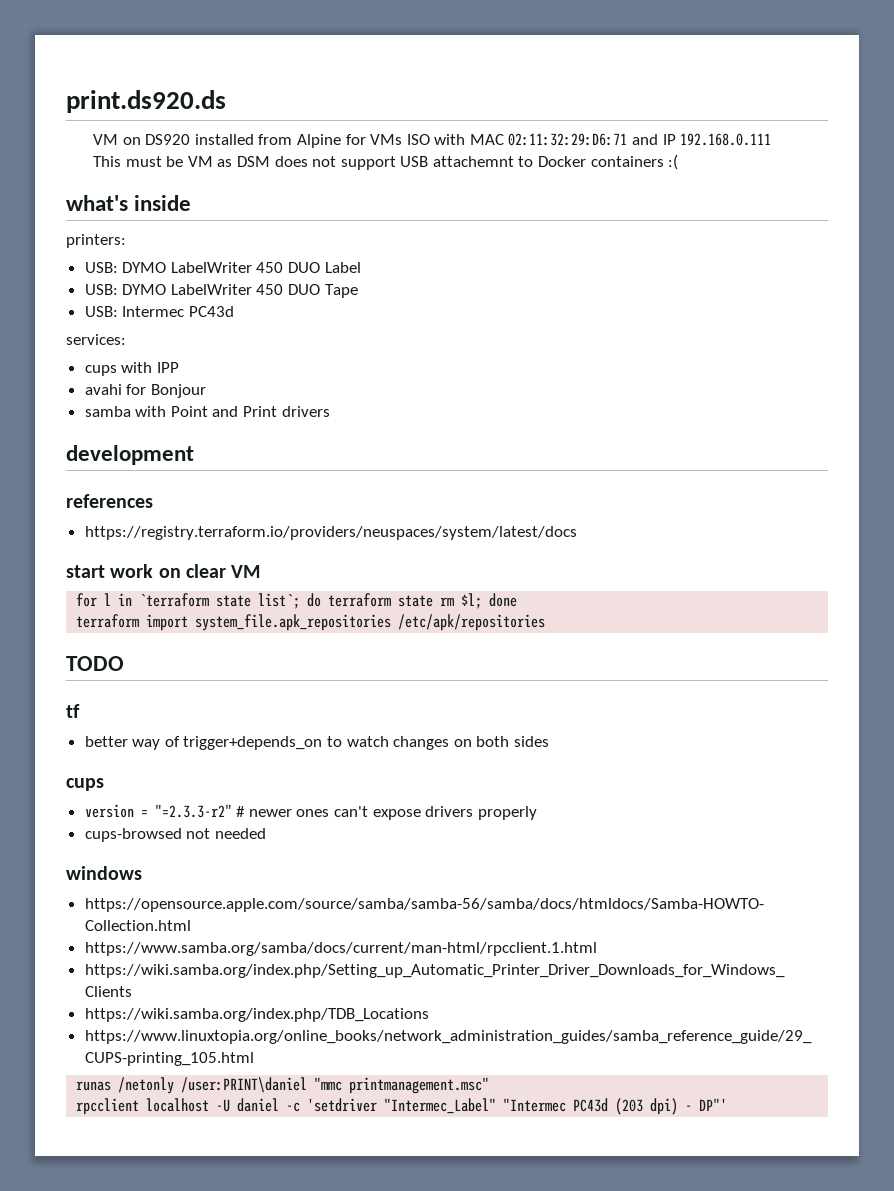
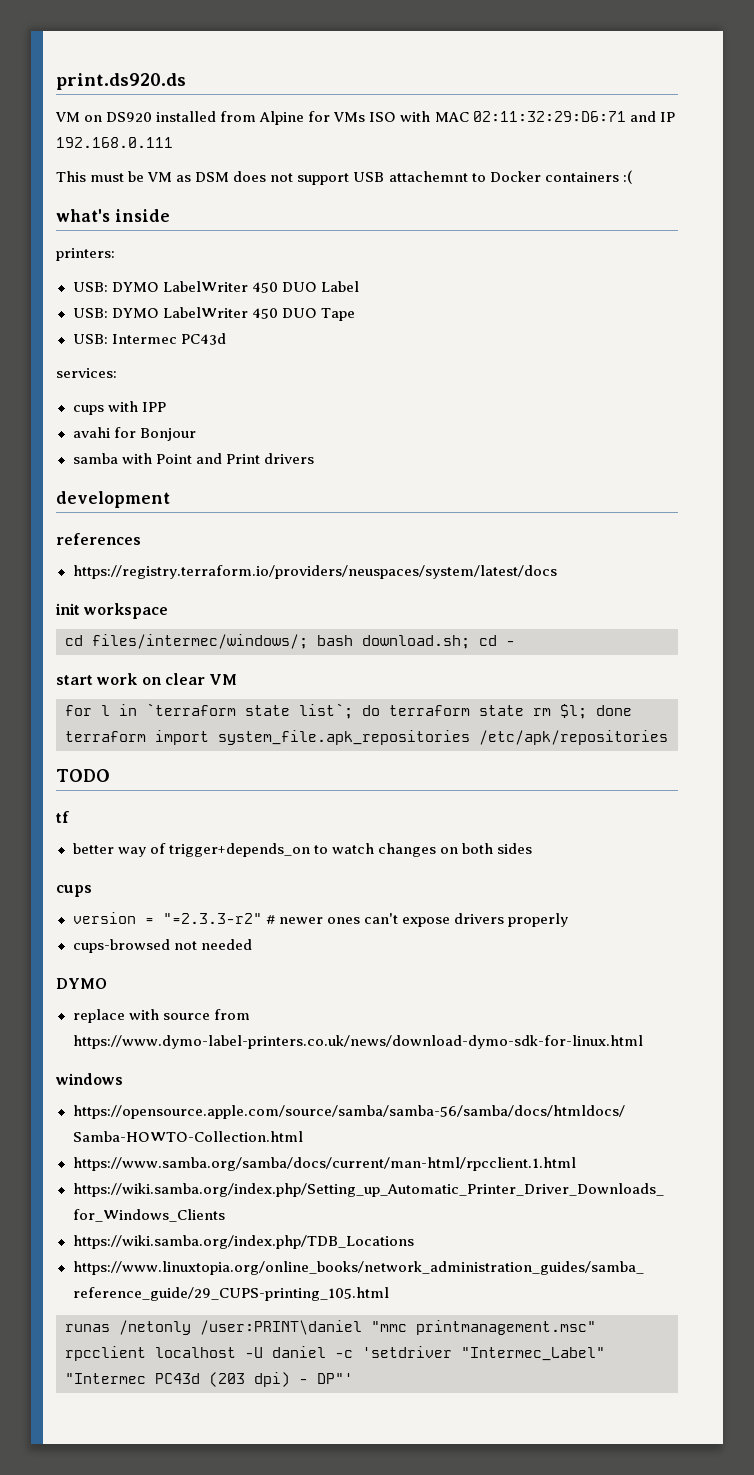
(577, 533) none -> [55,603,169,619] [65,634,515,649] // init workspace // cd files/intermec/windows/; bash download.sh; cd -
(266, 833) none -> [56,978,107,989] [72,1009,250,1023] [72,1035,644,1049] // DYMO // replace with source from https://www.dymo-label-printers.co.uk/news/download-dymo-sdk-for-linux.html

